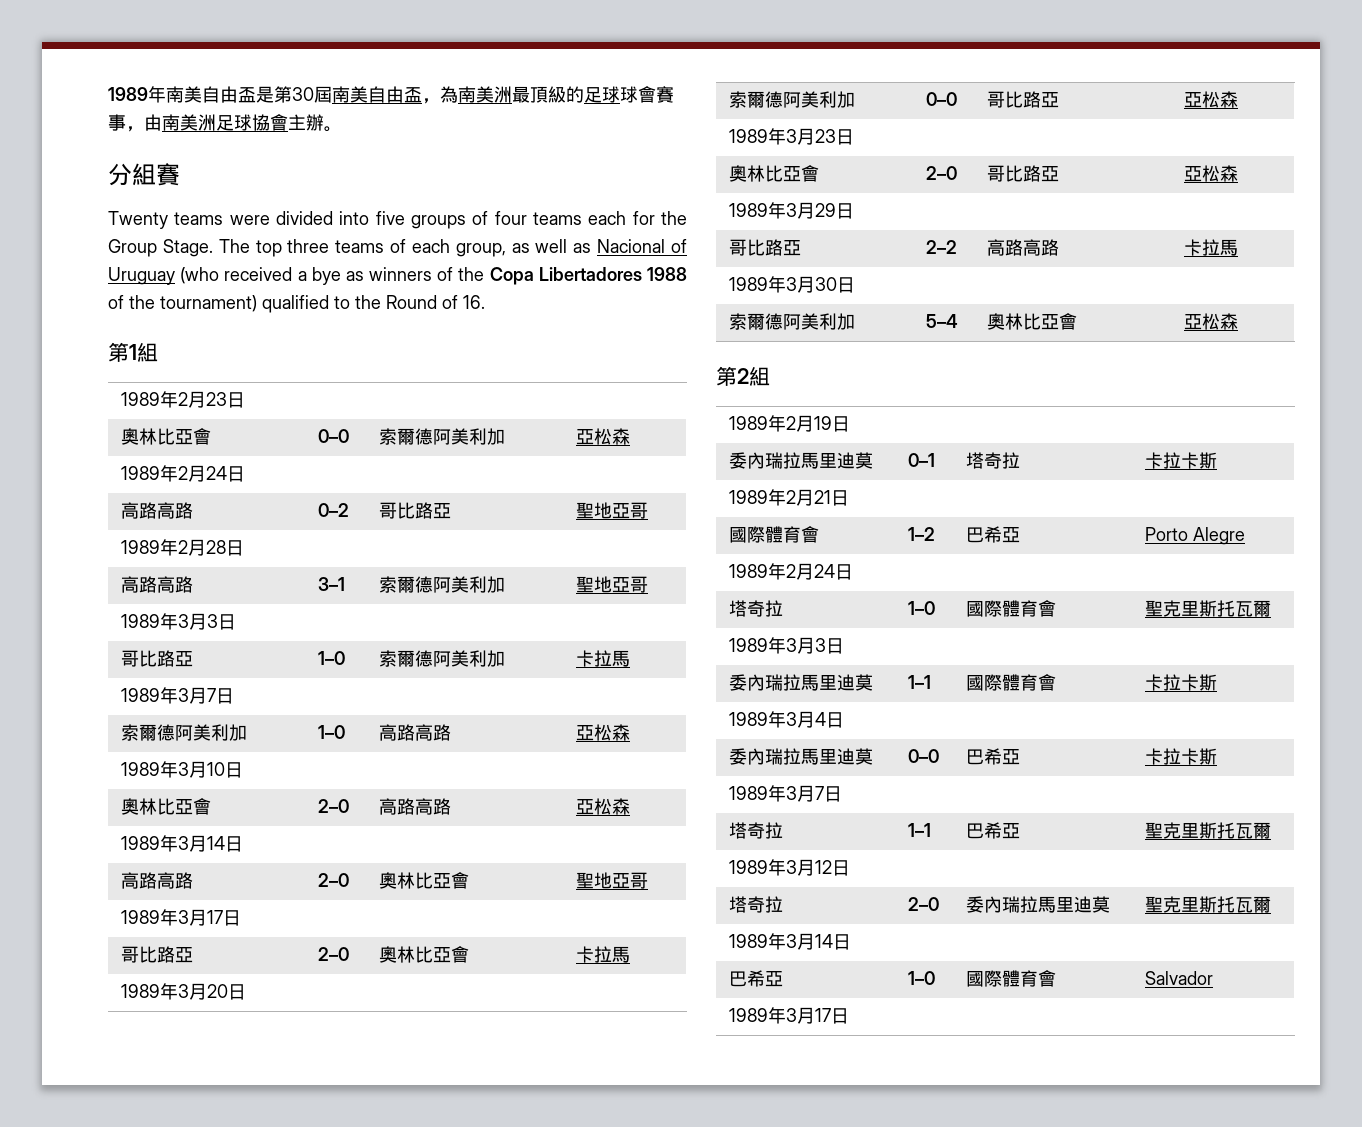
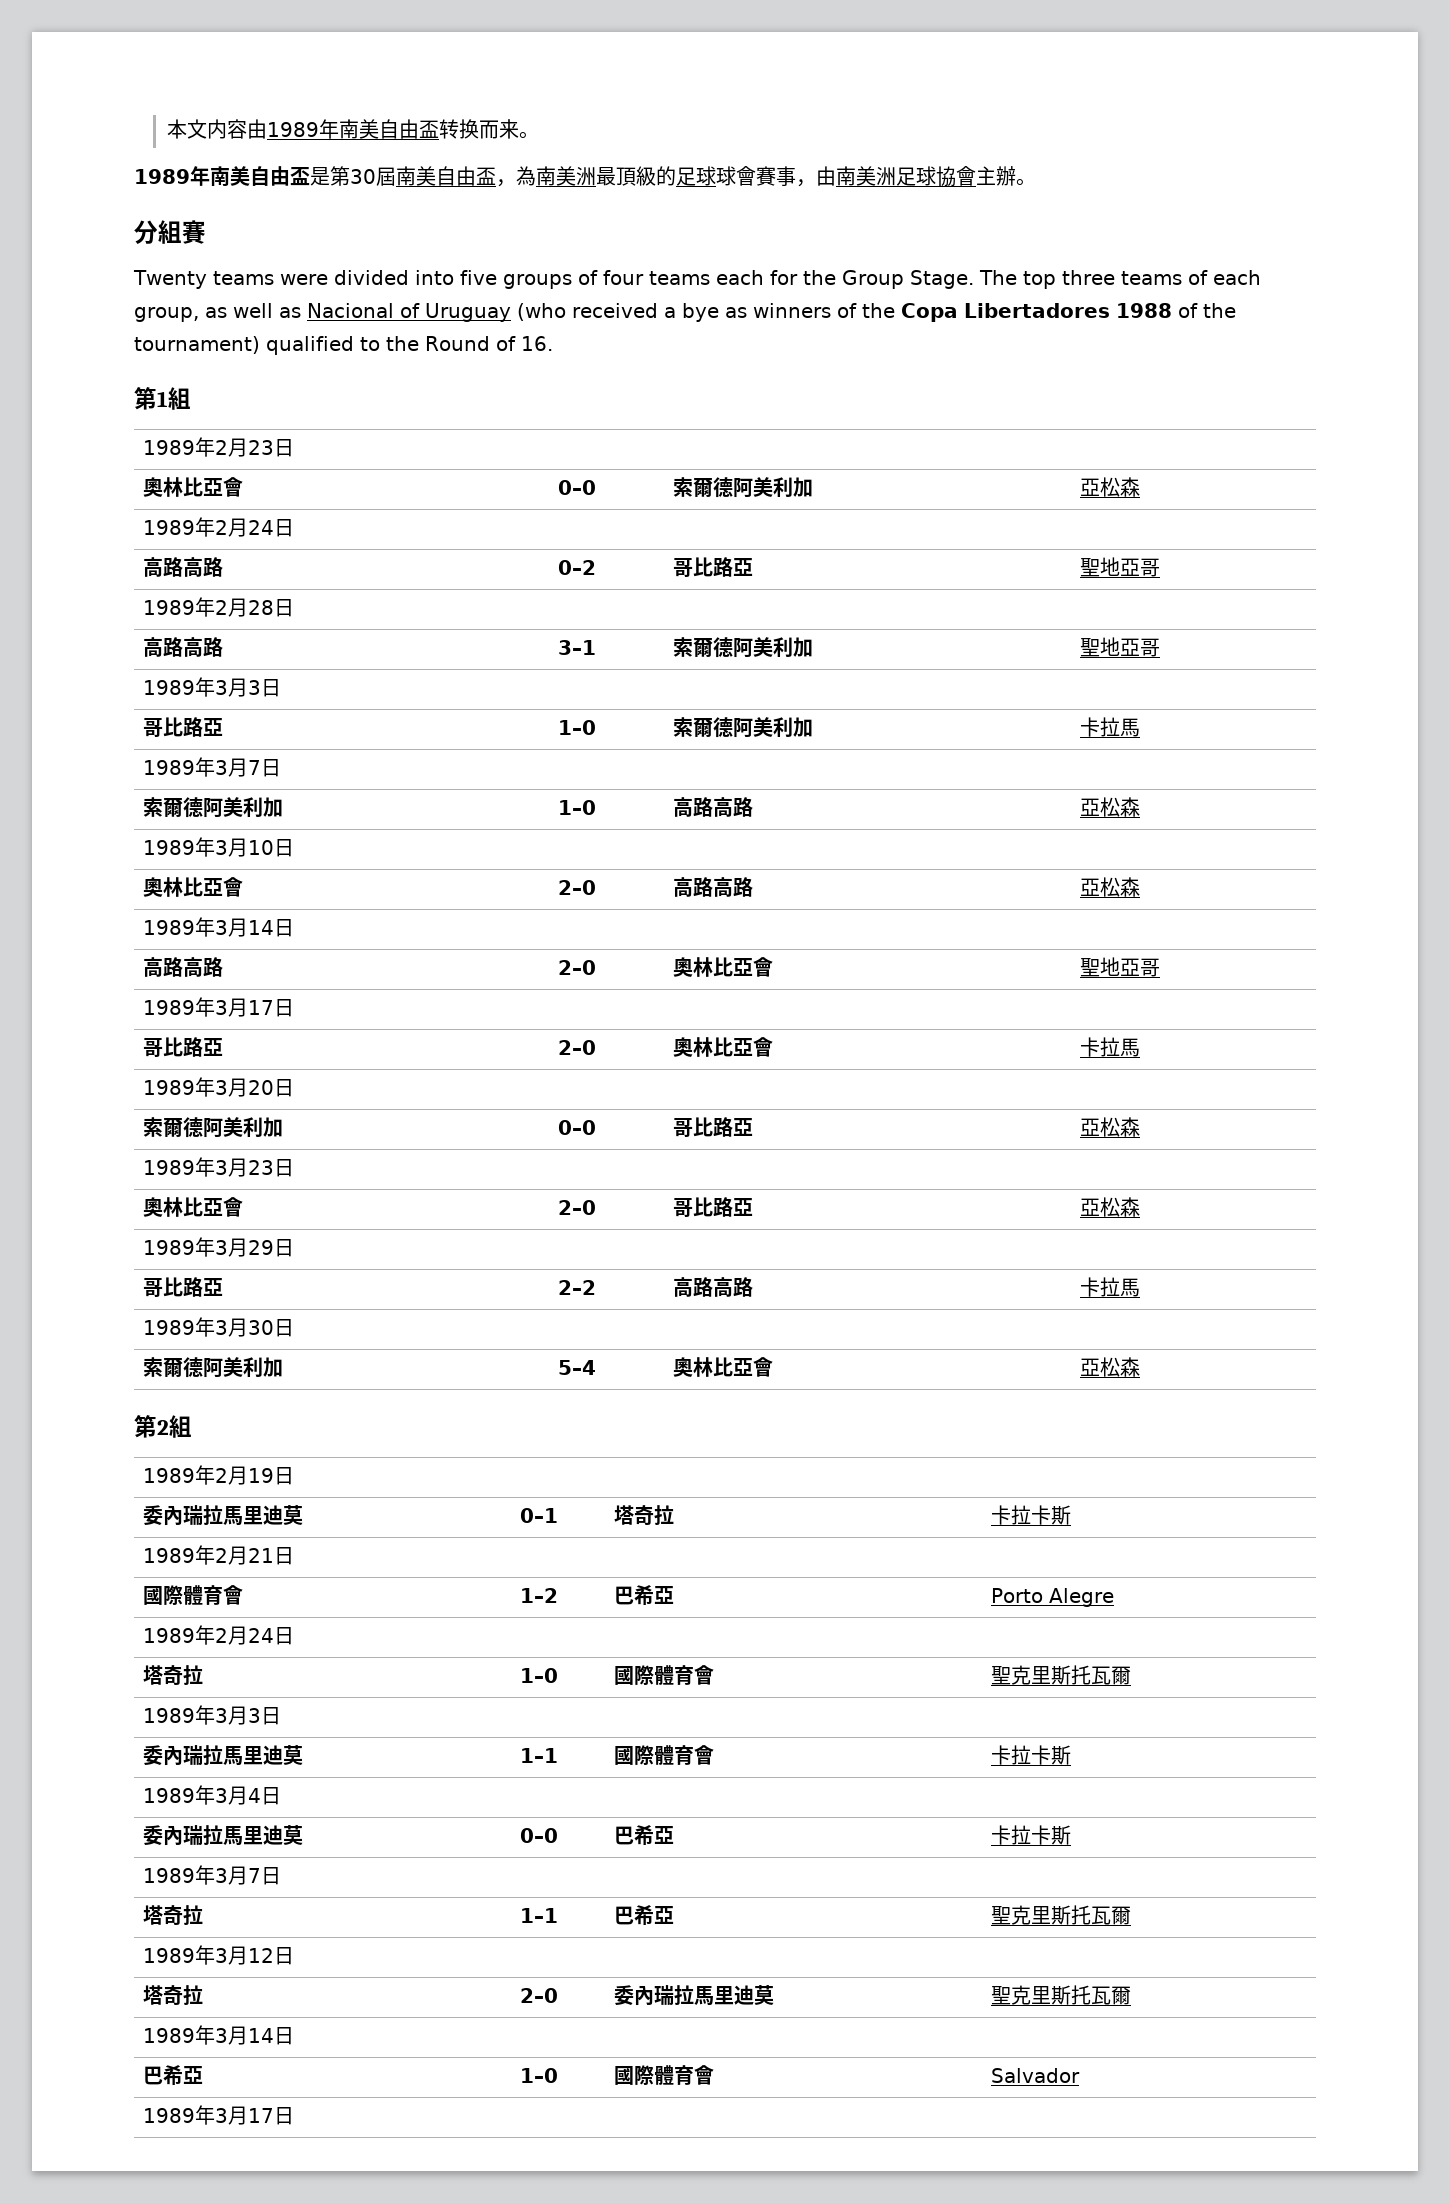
(108, 94) none -> [167,119,540,139] 本文内容由1989年南美自由盃转换而来。 //

